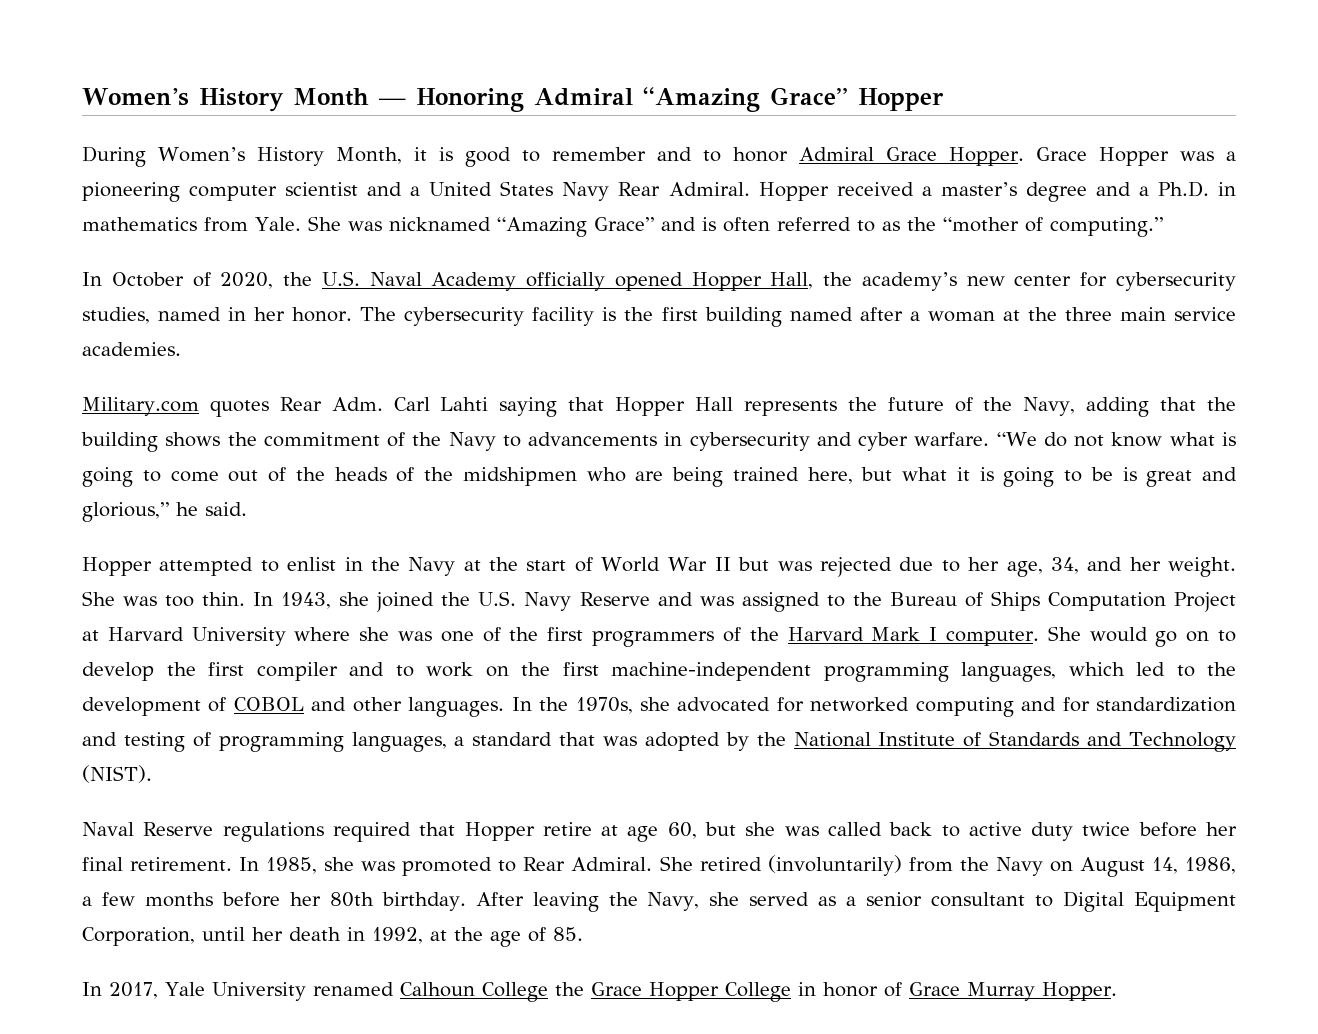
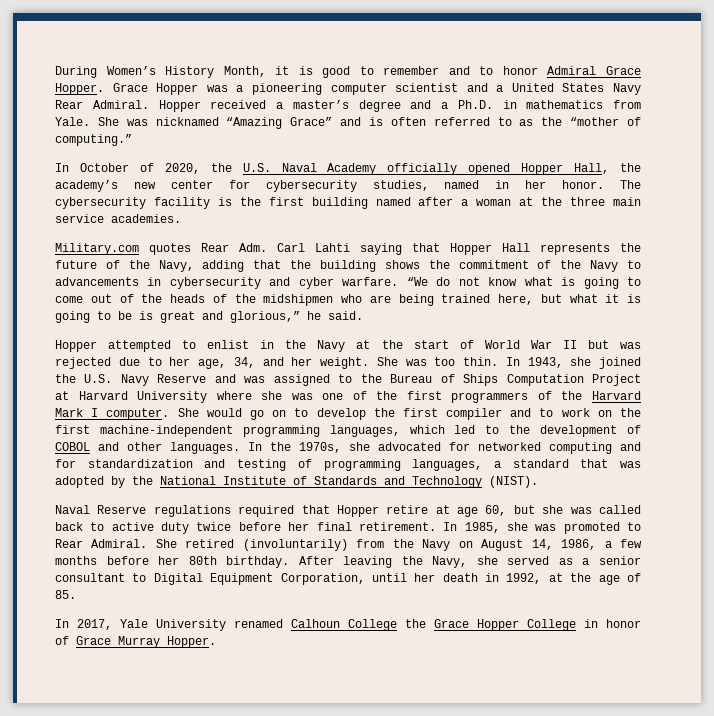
[82,87,944,112] Women’s History Month — Honoring Admiral “Amazing Grace” Hopper // -> (55, 72) none

